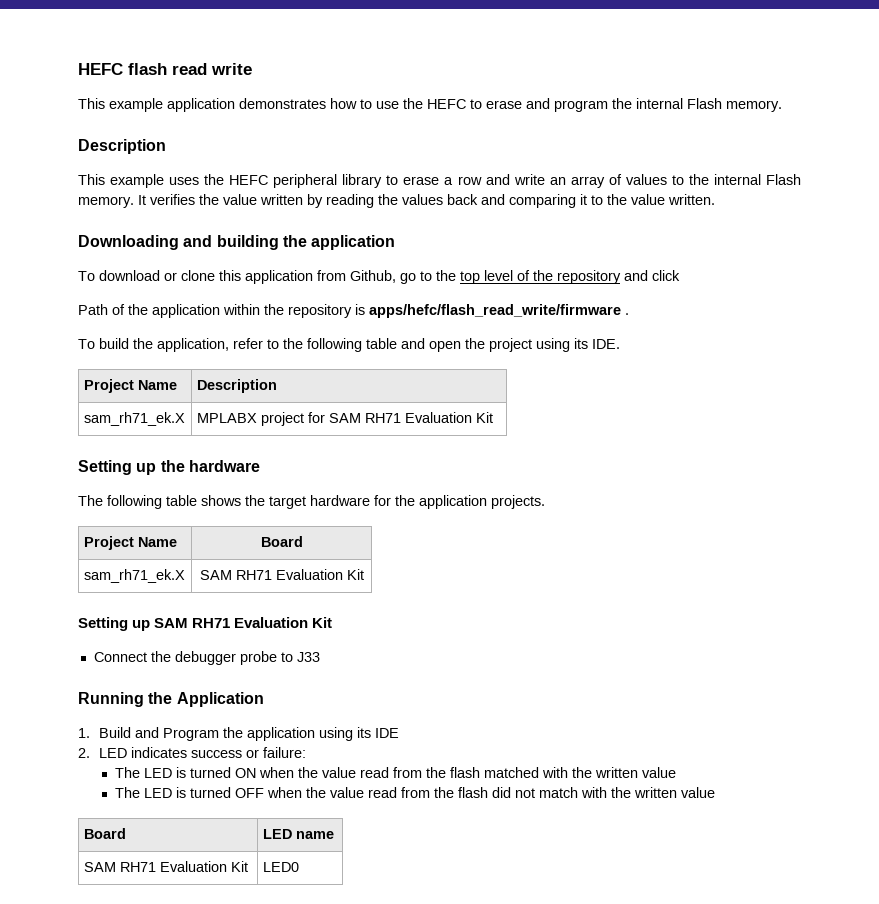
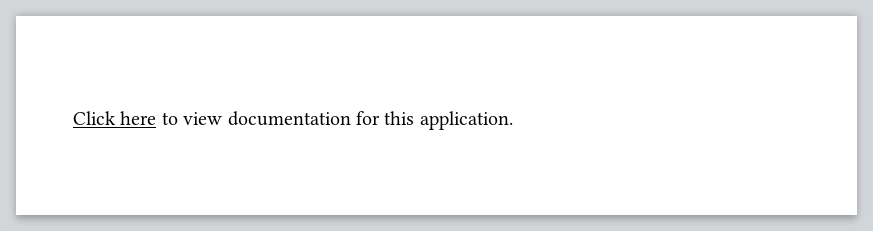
[78,63,252,75] [78,98,782,112] [78,139,166,154] [78,174,801,188] [78,194,715,208] [78,235,396,250] [78,270,680,284] [78,304,629,318] [78,338,620,352] [83,379,177,393] [196,379,277,393] [83,412,185,426] [196,412,493,426] [78,460,260,475] [78,495,545,509] [83,536,177,550] [260,536,303,547] [83,569,185,583] [199,569,364,580] [78,617,333,631] [93,651,320,665] [78,692,264,707] [78,727,399,741] [78,747,306,758] [114,767,676,778] [114,787,715,798] [83,828,126,839] [262,829,334,839] [83,861,248,872] [262,862,299,872] HEFC flash read write // This example application demonstrates how to use the HEFC to erase and program the internal Flash memory. // Description // This example uses the HEFC peripheral library to erase a row and write an array of values to the internal Flash memory. It verifies the value written by reading the values back and comparing it to the value written. // Downloading and building the application // To download or clone this application from Github, go to the top level of the repository and click // Path of the application within the repository is apps/hefc/flash_read_write/firmware . // To build the application, refer to the following table and open the project using its IDE. // Project Name | Description // sam_rh71_ek.X | MPLABX project for SAM RH71 Evaluation Kit // Setting up the hardware // The following table shows the target hardware for the application projects. // Project Name | Board // sam_rh71_ek.X | SAM RH71 Evaluation Kit // Setting up SAM RH71 Evaluation Kit // Connect the debugger probe to J33 // Running the Application // 1. Build and Program the application using its IDE // 2. LED indicates success or failure: // The LED is turned ON when the value read from the flash matched with the written value // The LED is turned OFF when the value read from the flash did not match with the written value // Board | LED name // SAM RH71 Evaluation Kit | LED0 -> [73,111,513,130] Click here to view documentation for this application.

